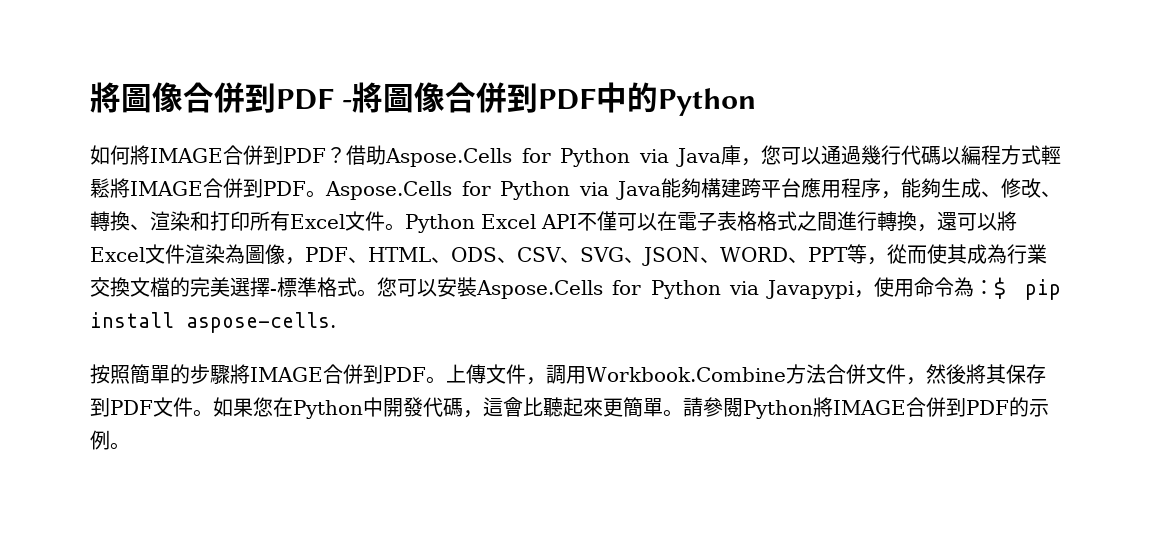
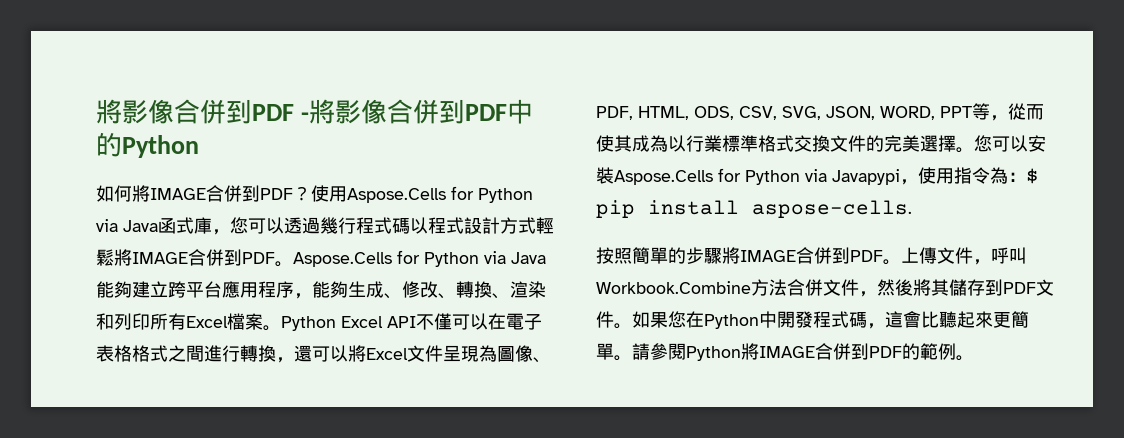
[90,82,152,113] 將圖 -> [96,99,148,124] 將影
[383,83,415,113] 圖 -> [334,100,361,124] 影
[346,145,721,167] 借助Aspose.Cells for Python via Java -> [311,185,533,203] [96,217,194,234] 使用Aspose.Cells for Python via Java函式
[821,145,1001,165] 通過幾行代碼以編程 -> [284,217,500,234] 透過幾行程式碼以程式設計
[701,178,741,198] 構建 -> [132,281,168,298] 建立
[210,211,230,231] 打 -> [114,313,132,330] 列
[345,211,385,231] 文件 -> [227,313,263,330] 檔案
[185,244,808,266] 渲染為圖像，PDF、HTML、ODS、CSV、SVG、JSON、WORD、 -> [443,345,551,363] [596,106,935,120] 呈現為圖像、PDF, HTML, ODS, CSV, SVG, JSON, WORD,
[1007,244,1047,264] [90,277,357,297] 行業交換文檔的完美選擇-標準格式 -> [668,135,956,152] 以行業標準格式交換文件的完美選擇
[914,277,935,297] 命 -> [954,167,972,184] 指
[546,365,586,384] 調用 -> [991,247,1027,264] 呼叫
[1005,364,1026,384] 保 -> [949,279,967,296] 儲
[423,397,443,417] 代 -> [813,311,849,328] 程式
[1029,399,1049,417] 示 -> [920,343,938,360] 範

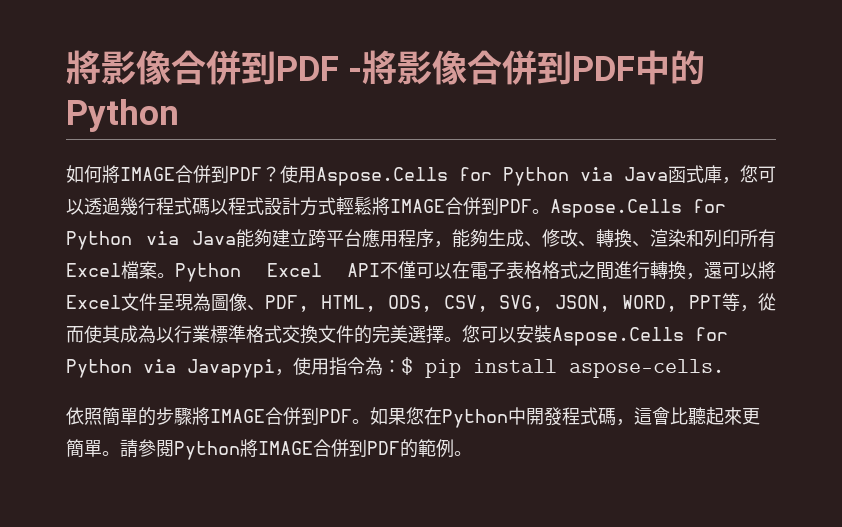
[596,247,614,264] 按 -> [66,407,84,425] 依
[901,247,1027,265] [596,279,1054,297] [596,311,632,329] 上傳文件，呼叫Workbook.Combine方法合併文件，然後將其儲存到PDF文件。 -> (370, 421) none

